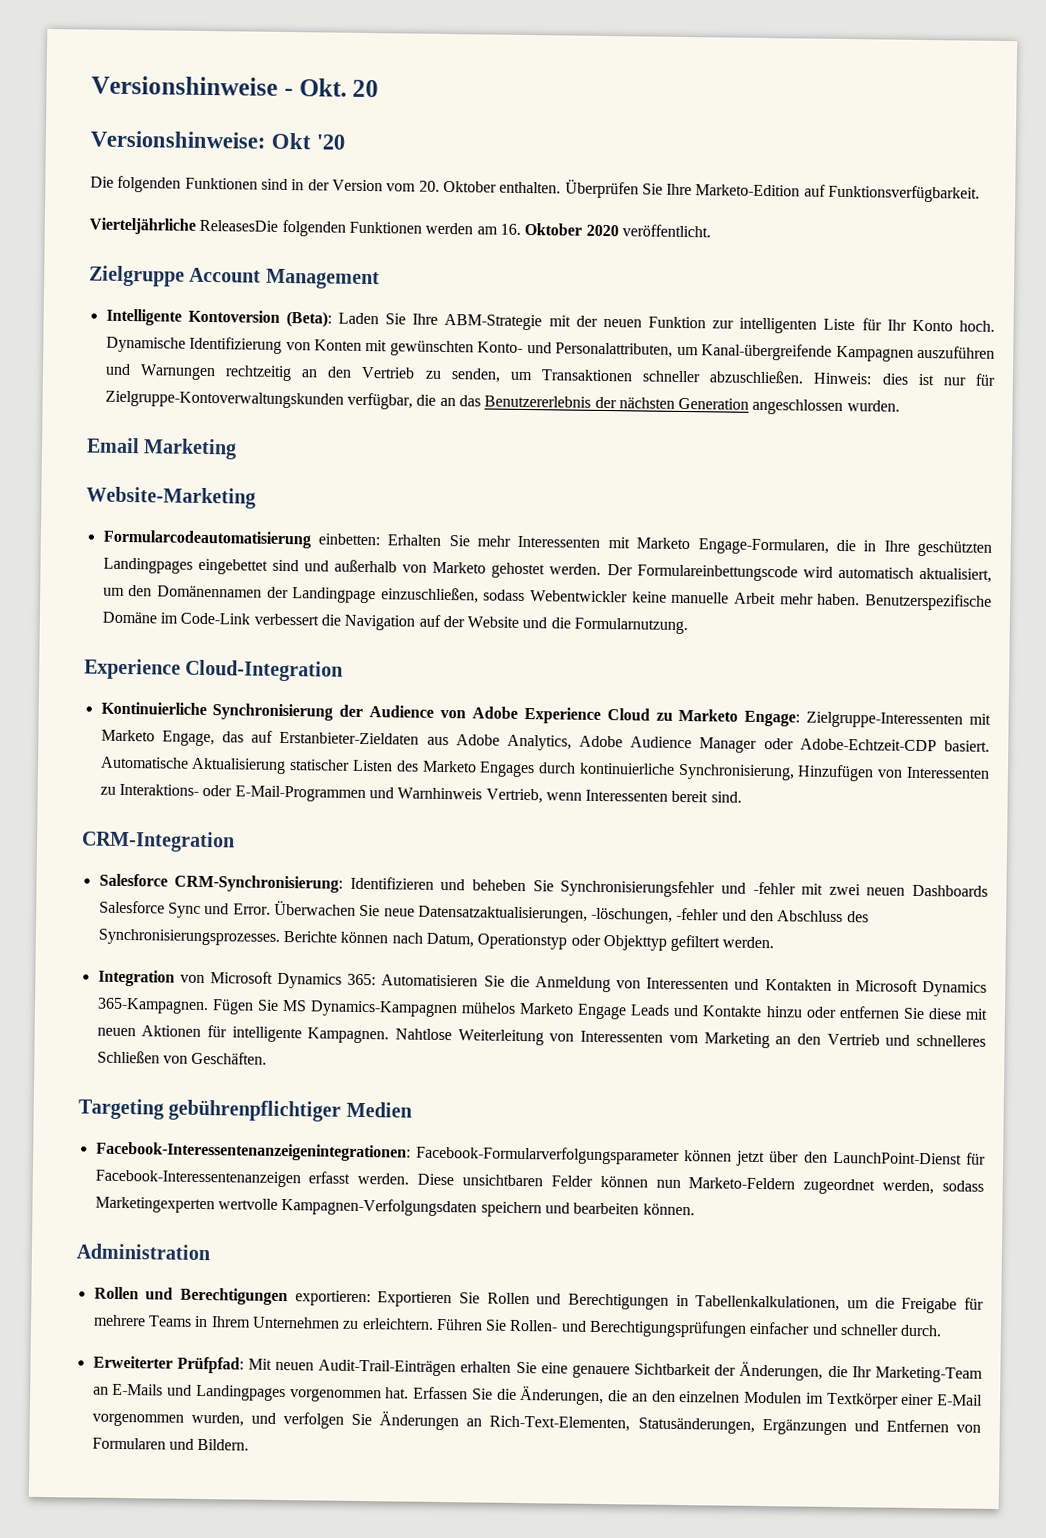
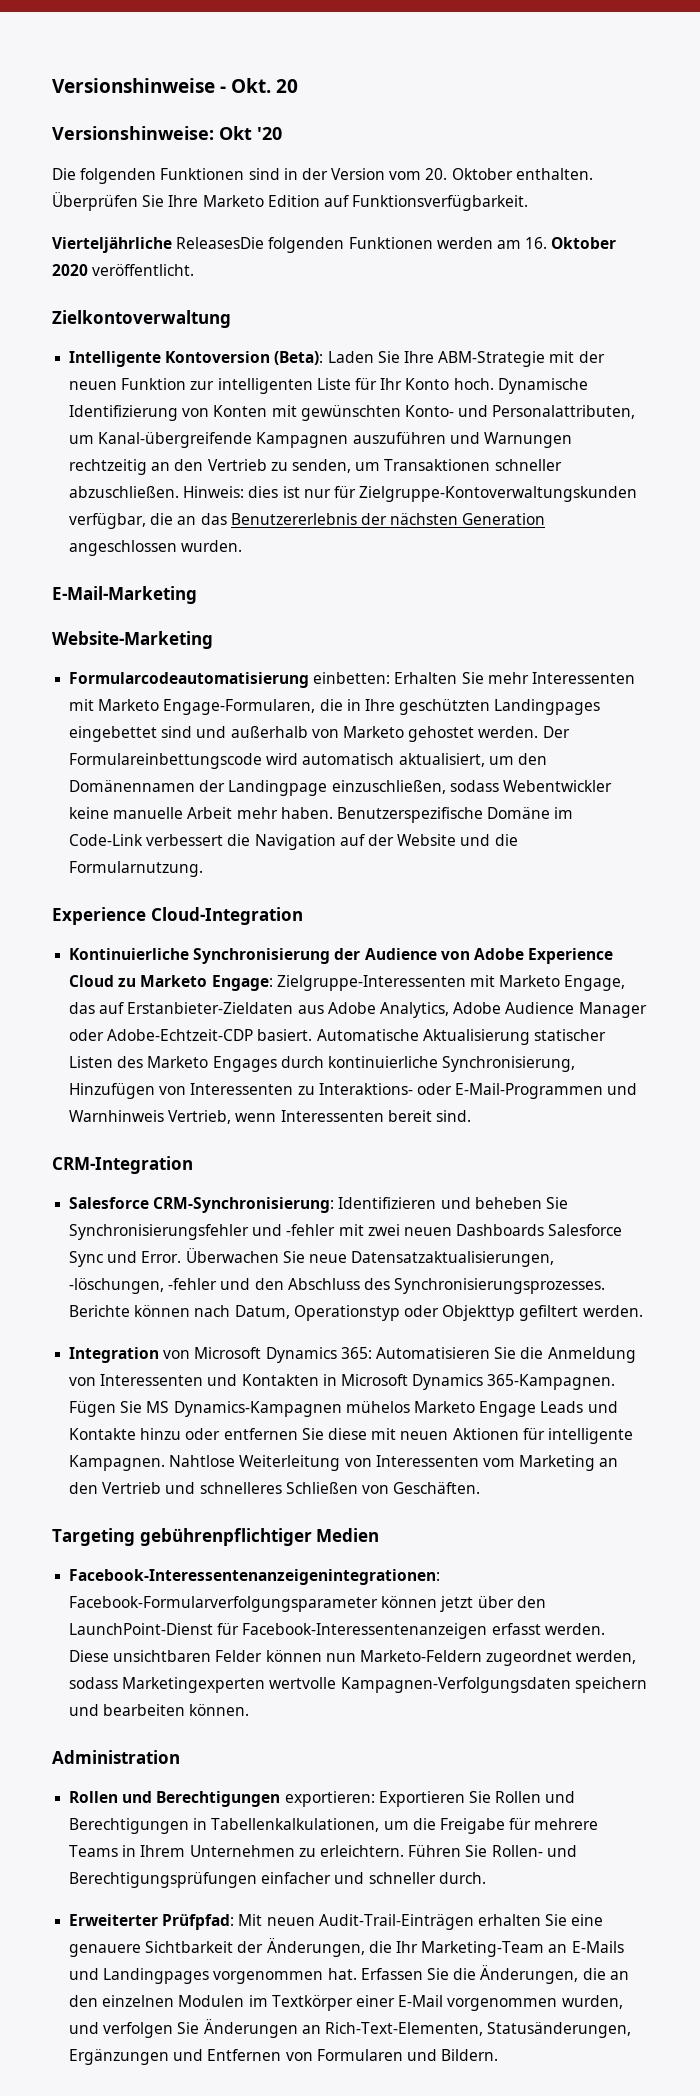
[695,184,801,197] Marketo-Edition -> [202,195,320,207] Marketo Edition
[89,265,380,290] Zielgruppe Account Management -> [52,310,231,328] Zielkontoverwaltung
[86,437,238,460] Email Marketing -> [52,586,197,604] E-Mail-Marketing

